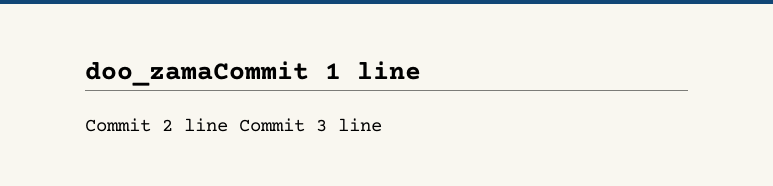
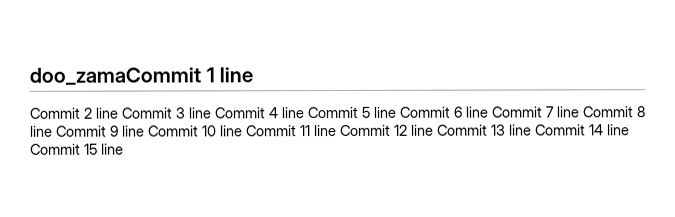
(382, 125) none -> [214,106,646,119] [30,124,630,137] [30,143,124,155] Commit 4 line Commit 5 line Commit 6 line Commit 7 line Commit 8 line Commit 9 line Commit 10 line Commit 11 line Commit 12 line Commit 13 line Commit 14 line Commit 15 line

